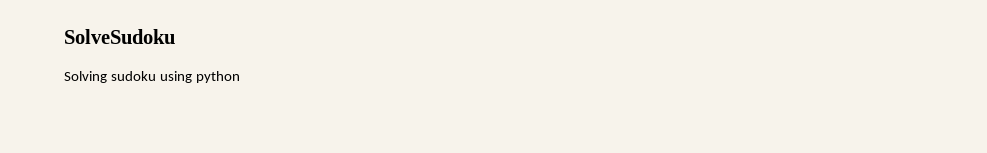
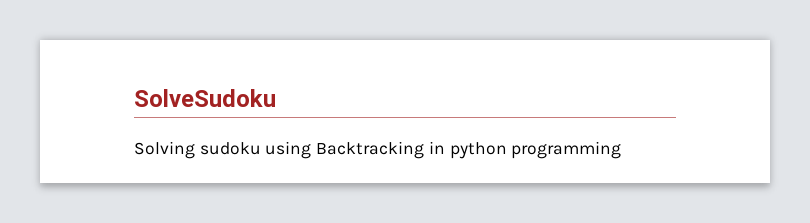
[195,71,240,83] python -> [316,141,622,159] Backtracking in python programming

